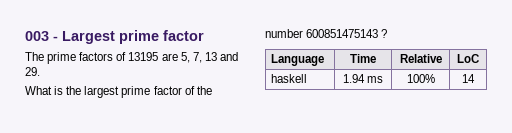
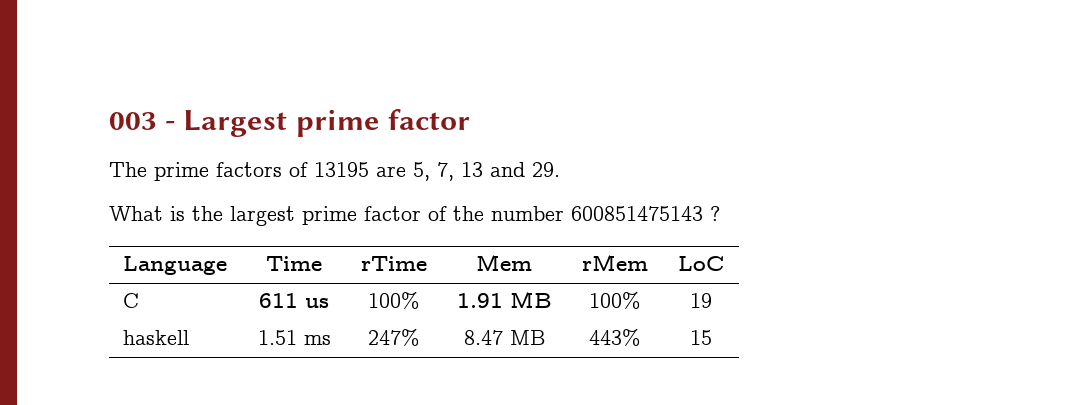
[399,54,442,63] [457,54,479,63] [270,74,307,83] [342,74,384,83] [406,74,435,83] [462,74,475,83] Relative | LoC // haskell | 1.94 ms | 100% | 14 -> [360,256,427,271] [476,254,532,271] [581,254,648,271] [677,256,724,271] [123,293,140,308] [259,293,329,308] [368,291,419,309] [456,291,552,308] [589,291,640,309] [689,293,712,308] [123,330,190,345] [257,330,331,345] [368,328,419,346] [463,330,545,345] [589,328,640,346] [689,330,712,345] rTime | Mem | rMem | LoC // C | 611 us | 100% | 1.91 MB | 100% | 19 // haskell | 1.51 ms | 247% | 8.47 MB | 443% | 15

